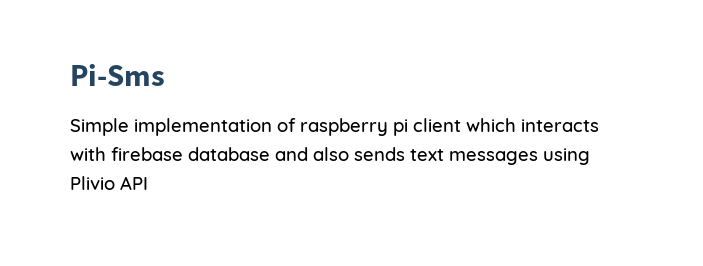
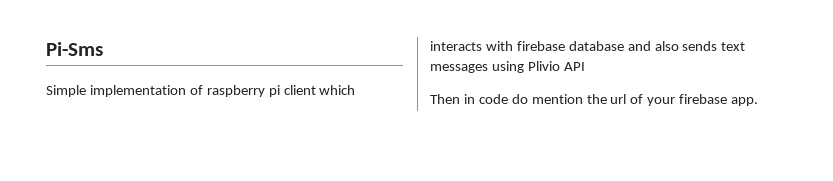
(148, 183) none -> [430,94,759,106] // Then in code do mention the url of your firebase app.

